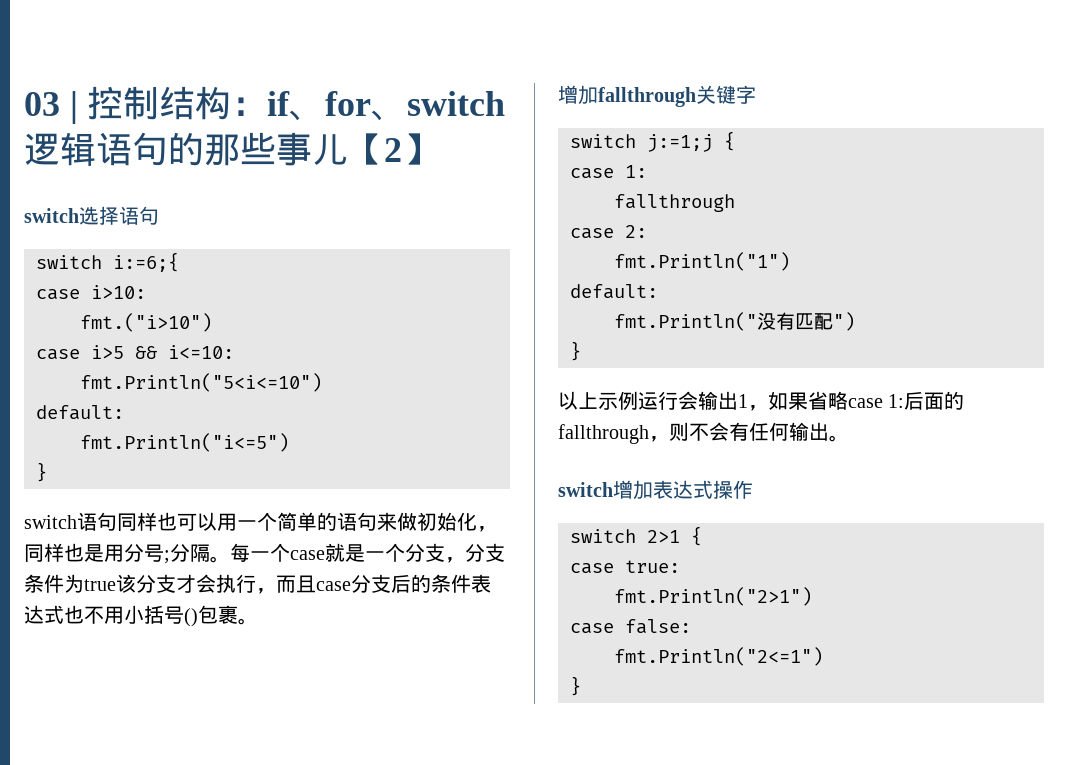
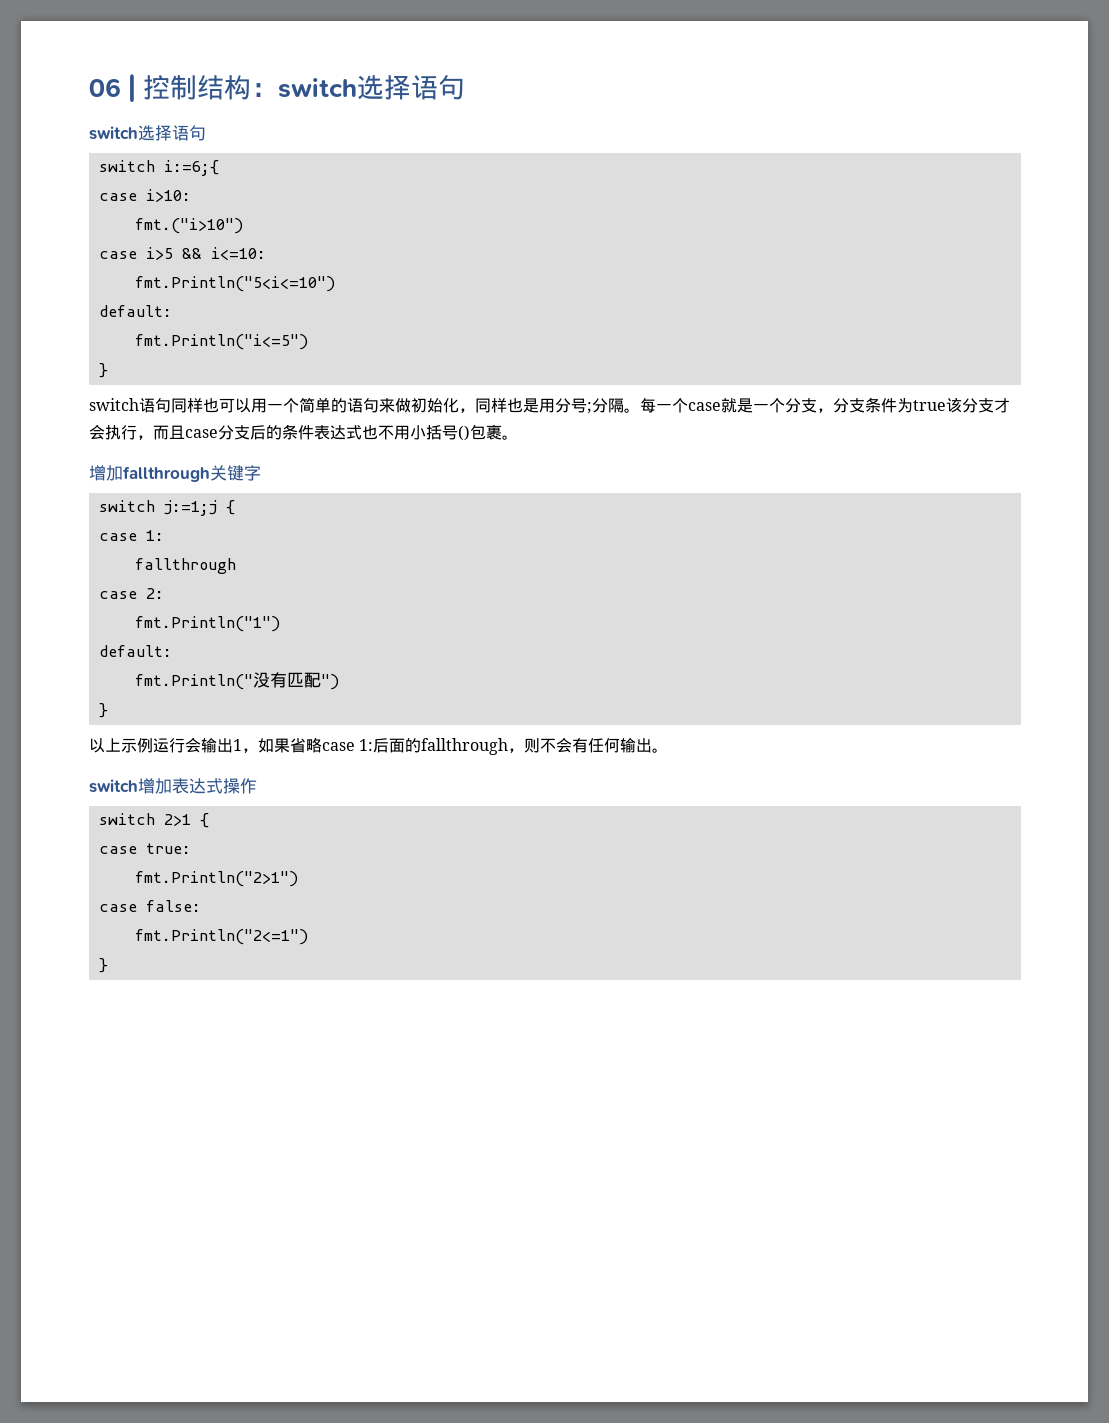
[24,92,60,116] 03 -> [89,78,121,97] 06
[267,91,506,121] [24,132,438,166] if、for、switch逻辑语句的那些事儿【2】 -> [278,75,466,100] switch选择语句

